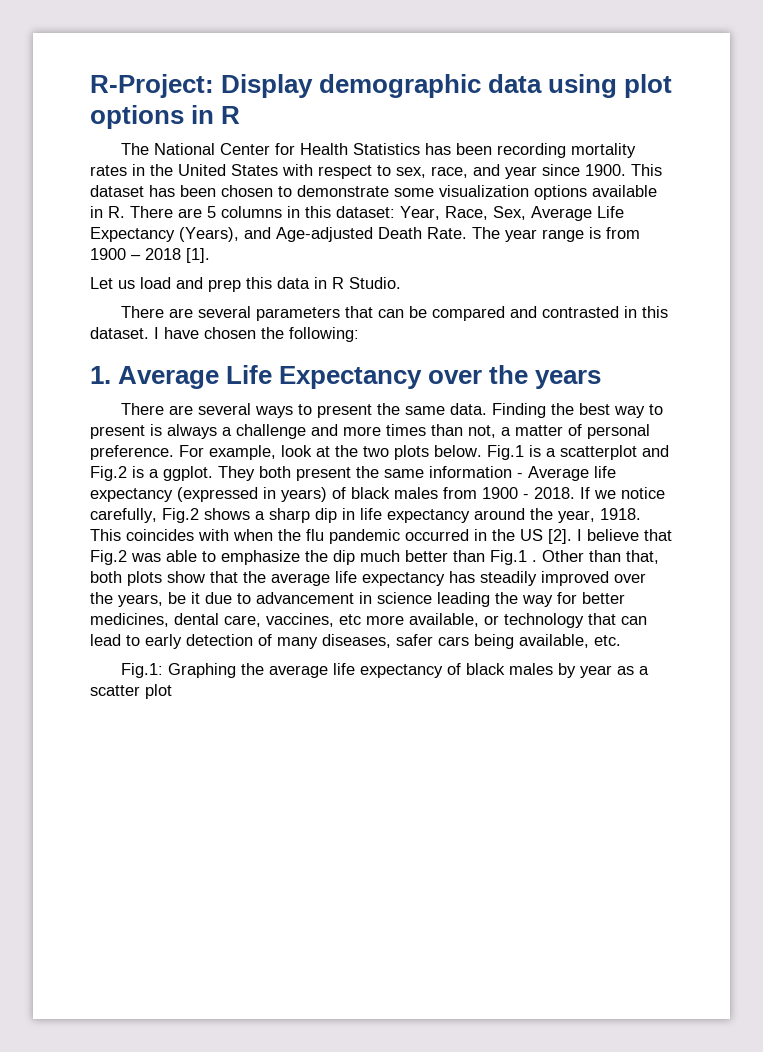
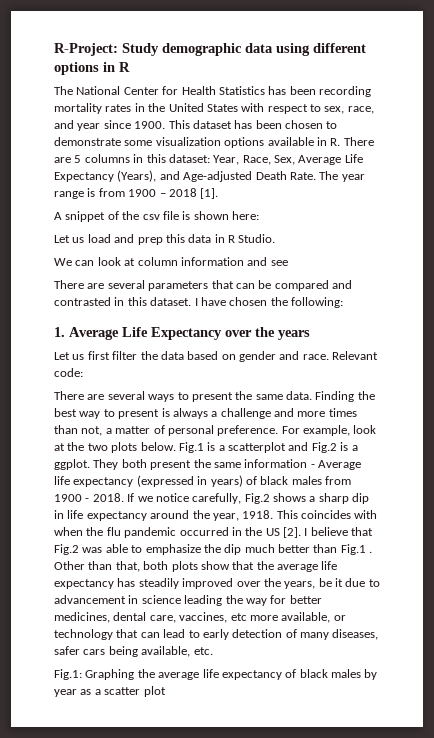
[221,74,314,98] Display -> [122,43,159,56] Study
[624,74,673,98] plot -> [313,43,366,53] different
(210, 255) none -> [54,211,259,222] // A snippet of the csv file is shown here:
(401, 283) none -> [54,257,288,266] // We can look at column information and see
(602, 379) none -> [54,351,379,362] [54,368,83,377] // Let us first filter the data based on gender and race. Relevant code:

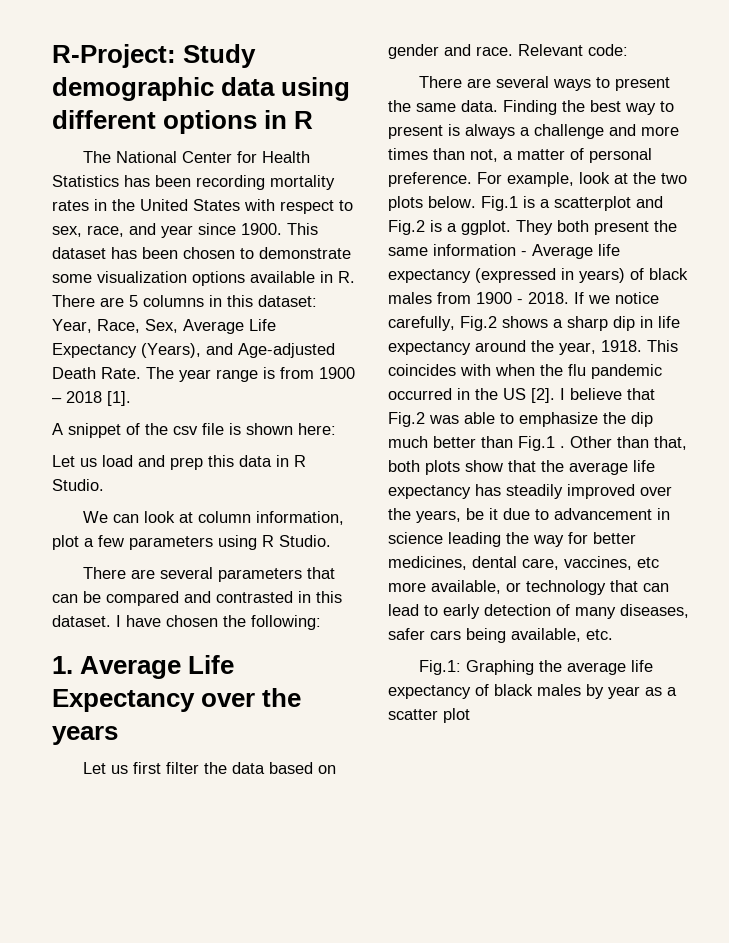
[180,257,288,266] information and see -> [256,511,345,525] [52,535,331,550] information, plot a few parameters using R Studio.

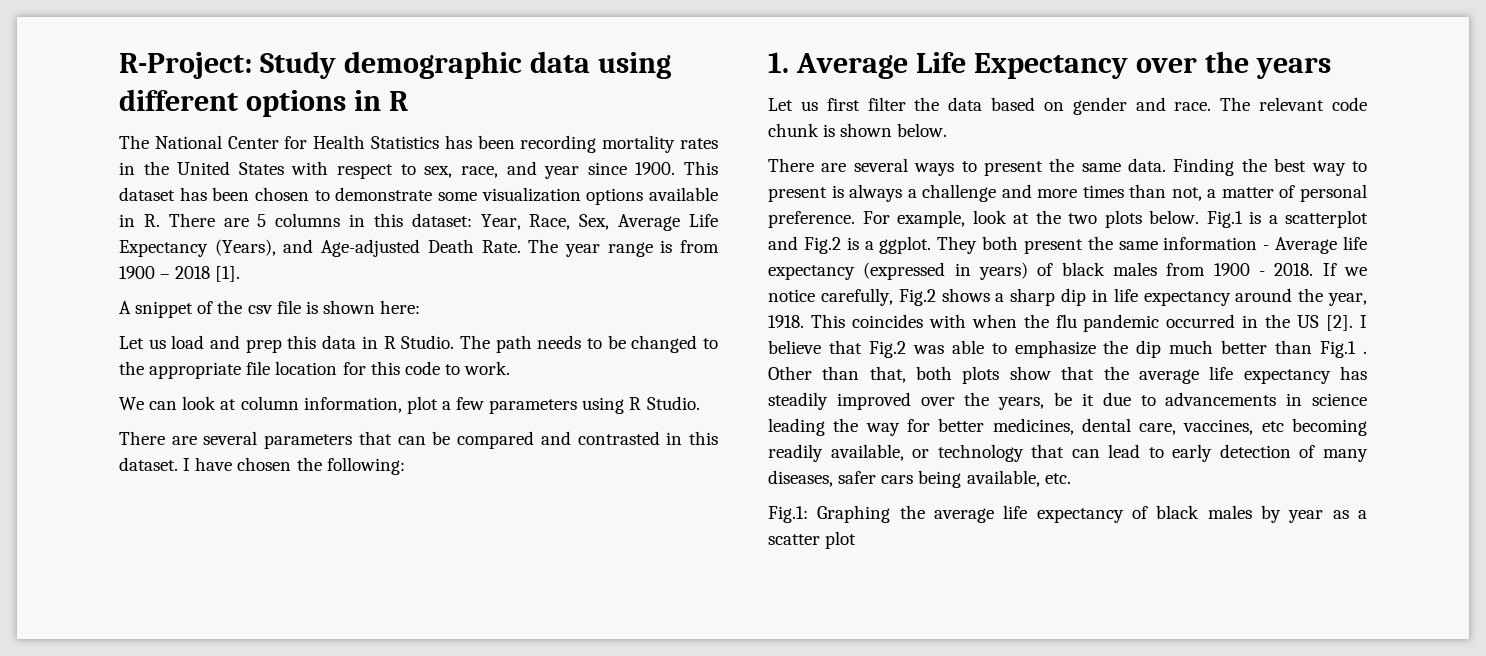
(104, 485) none -> [459,335,718,353] [119,361,511,379] The path needs to be changed to the appropriate file location for this code to work.
[518,44,628,56] Relevant code: -> [1220,97,1367,111] [768,123,948,137] The relevant code chunk is shown below.
[554,508,652,520] advancement -> [1165,392,1277,406] advancements
[388,582,426,592] more -> [1292,418,1367,436] [768,444,823,462] becoming readily

